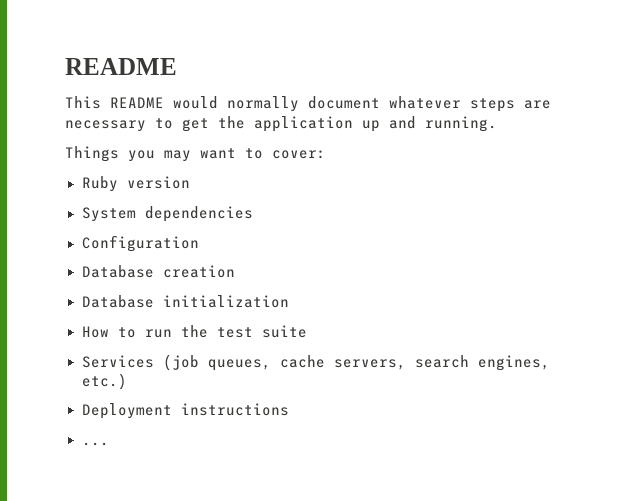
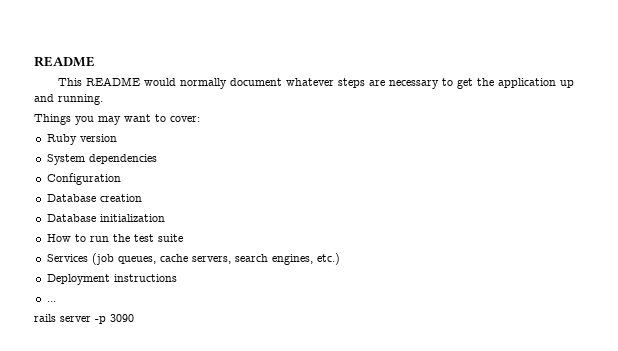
(109, 444) none -> [34,314,134,324] // rails server -p 3090

